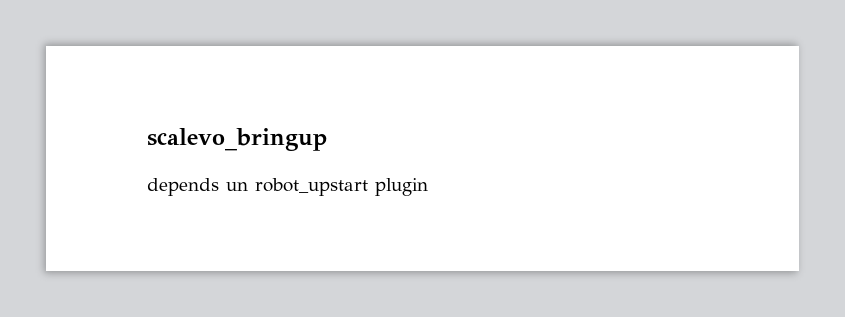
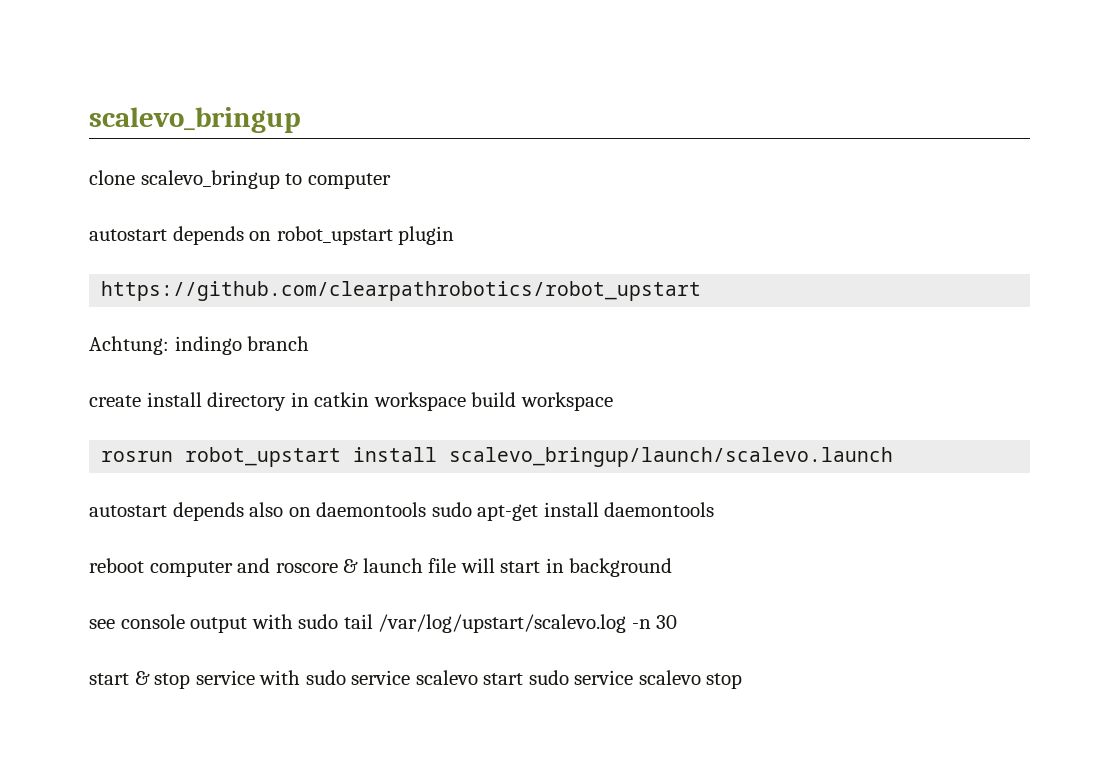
[147,178,428,196] depends un robot_upstart plugin -> [89,170,391,189] [89,226,455,245] [101,281,702,301] [89,336,310,355] [89,392,613,411] [101,447,894,467] [89,502,715,521] [89,558,673,577] [89,614,678,633] [89,670,743,689] clone scalevo_bringup to computer // autostart depends on robot_upstart plugin // https://github.com/clearpathrobotics/robot_upstart // Achtung: indingo branch // create install directory in catkin workspace build workspace // rosrun robot_upstart install scalevo_bringup/launch/scalevo.launch // autostart depends also on daemontools sudo apt-get install daemontools // reboot computer and roscore & launch file will start in background // see console output with sudo tail /var/log/upstart/scalevo.log -n 30 // start & stop service with sudo service scalevo start sudo service scalevo stop

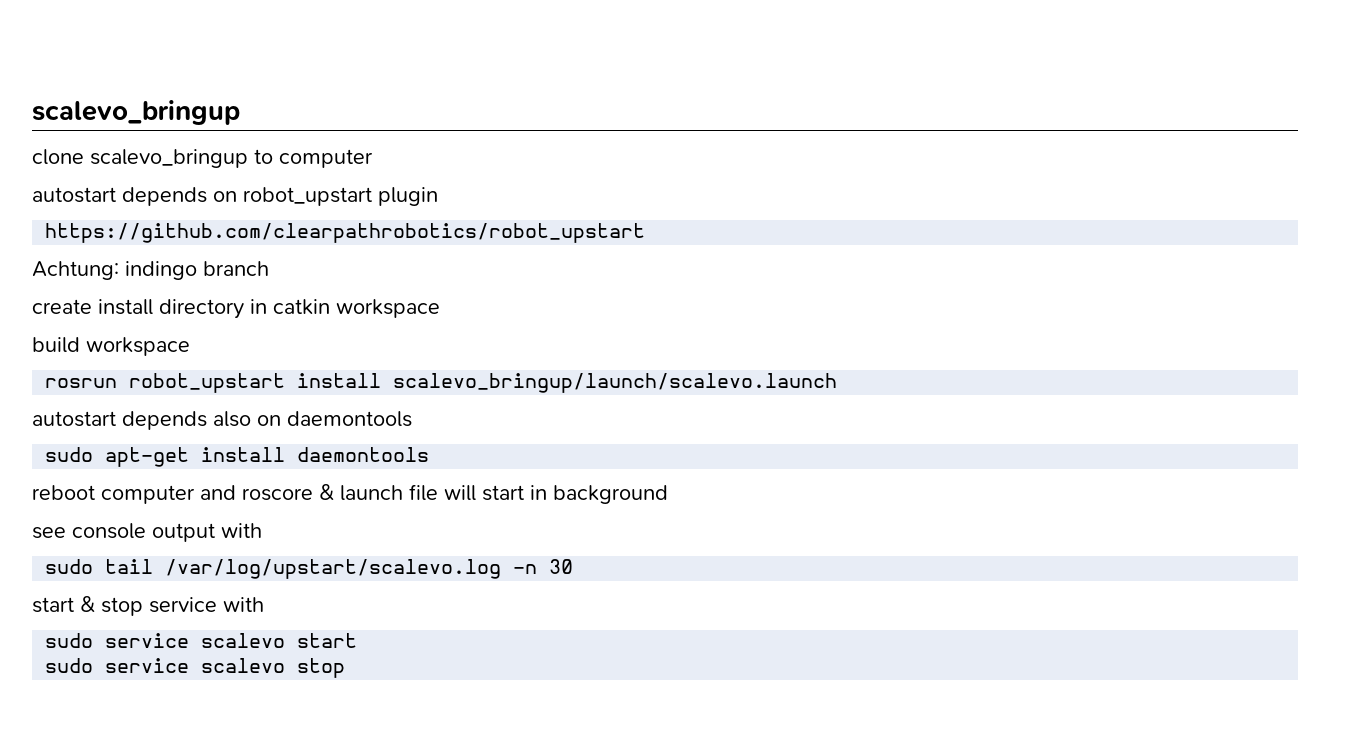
(466, 401) none -> (440, 308) //
(427, 509) none -> (412, 419) //
(293, 621) none -> (262, 530) //
(301, 677) none -> (264, 604) //
(524, 679) none -> (358, 640) //

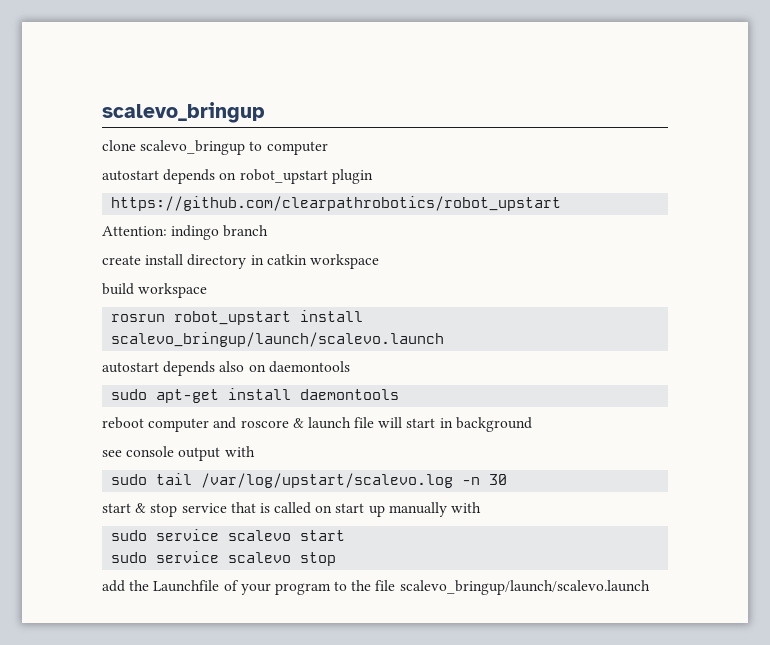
[32,261,119,280] Achtung: -> [102,226,167,236] Attention:
(217, 605) none -> [230,502,447,517] that is called on start up manually
(346, 668) none -> [102,580,650,595] // add the Launchfile of your program to the file scalevo_bringup/launch/scalevo.launch

